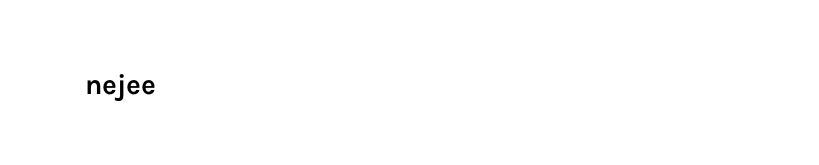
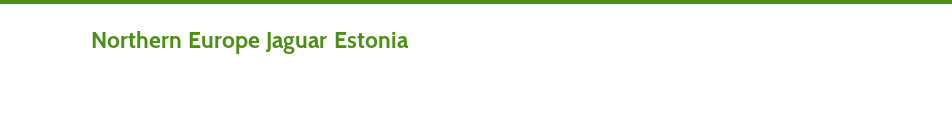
[85,74,156,102] nejee -> [91,31,409,54] Northern Europe Jaguar Estonia

